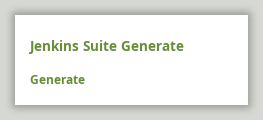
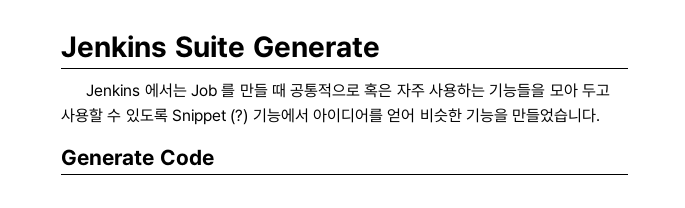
[30,75,85,84] // Generate -> [86,83,611,98] [61,108,601,125] [61,149,214,166] // Jenkins 에서는 Job 를 만들 때 공통적으로 혹은 자주 사용하는 기능들을 모아 두고 사용할 수 있도록 Snippet (?) 기능에서 아이디어를 얻어 비슷한 기능을 만들었습니다. // Generate Code

